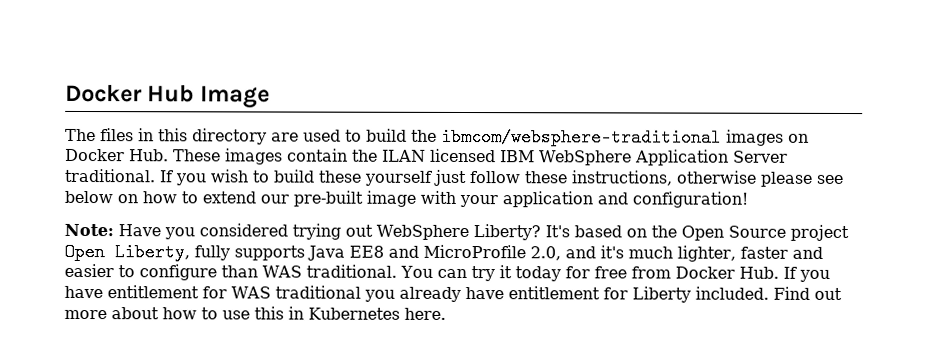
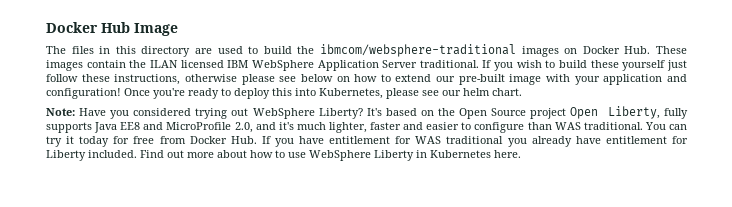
(748, 199) none -> [124,88,522,99] Once you're ready to deploy this into Kubernetes, please see our helm chart.
[254,306,284,320] this -> [309,150,414,161] WebSphere Liberty

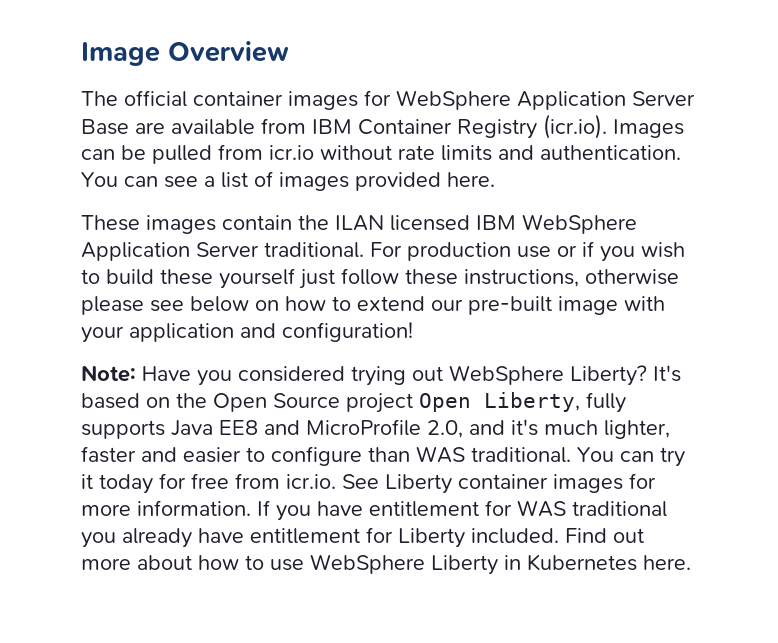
[46,22,130,33] Docker Hub -> (81, 54) none
(178, 29) none -> [168,41,289,62] Overview
[71,44,651,57] files in this directory are used to build the ibmcom/websphere-traditional images on Docker Hub. -> [124,90,695,110] [81,114,684,139] [81,144,681,164] [81,171,495,191] official container images for WebSphere Application Server Base are available from IBM Container Registry (icr.io). Images can be pulled from icr.io without rate limits and authentication. You can see a list of images provided here. //
[482,60,492,68] If -> [370,241,594,261] For production use or if
[124,88,522,99] Once you're ready to deploy this into Kubernetes, please see our helm chart. -> (413, 332) none
[189,136,257,144] Docker Hub. -> [286,473,656,494] [81,500,251,516] icr.io. See Liberty container images for more information.

